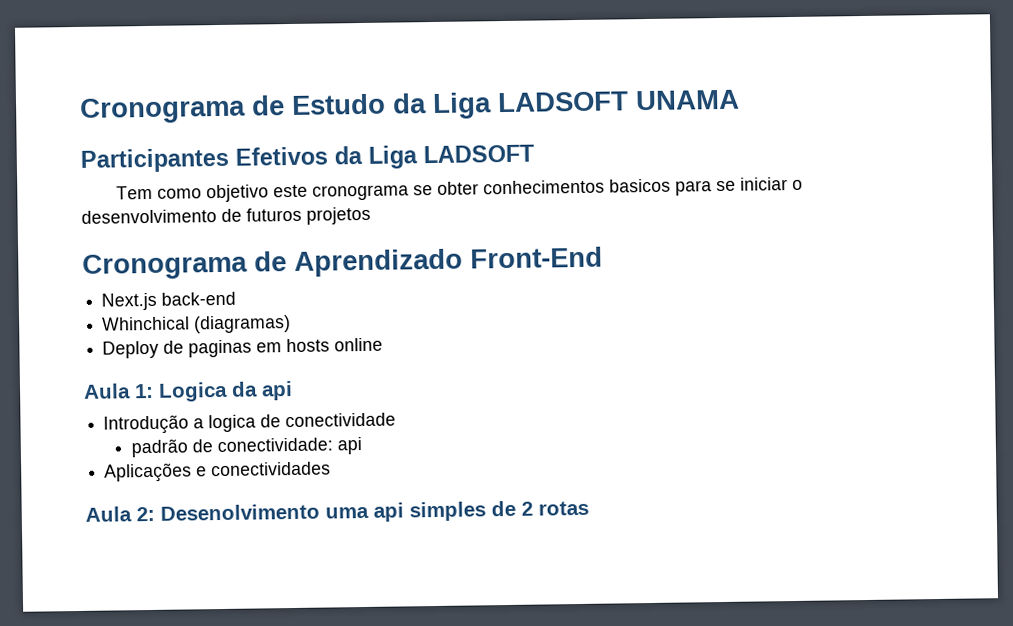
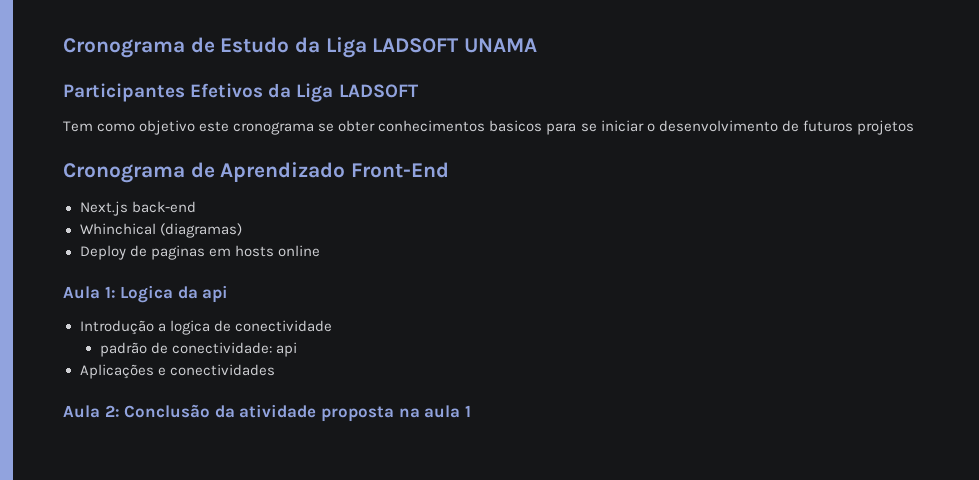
[160,500,589,522] Desenolvimento uma api simples de 2 rotas -> [124,404,471,422] Conclusão da atividade proposta na aula 1

